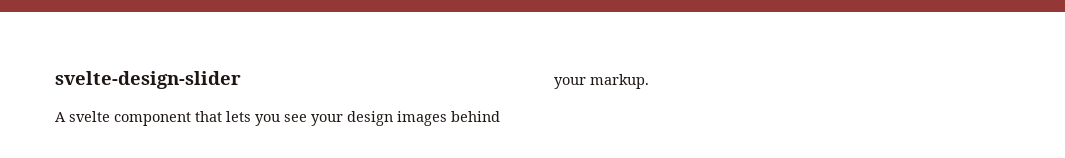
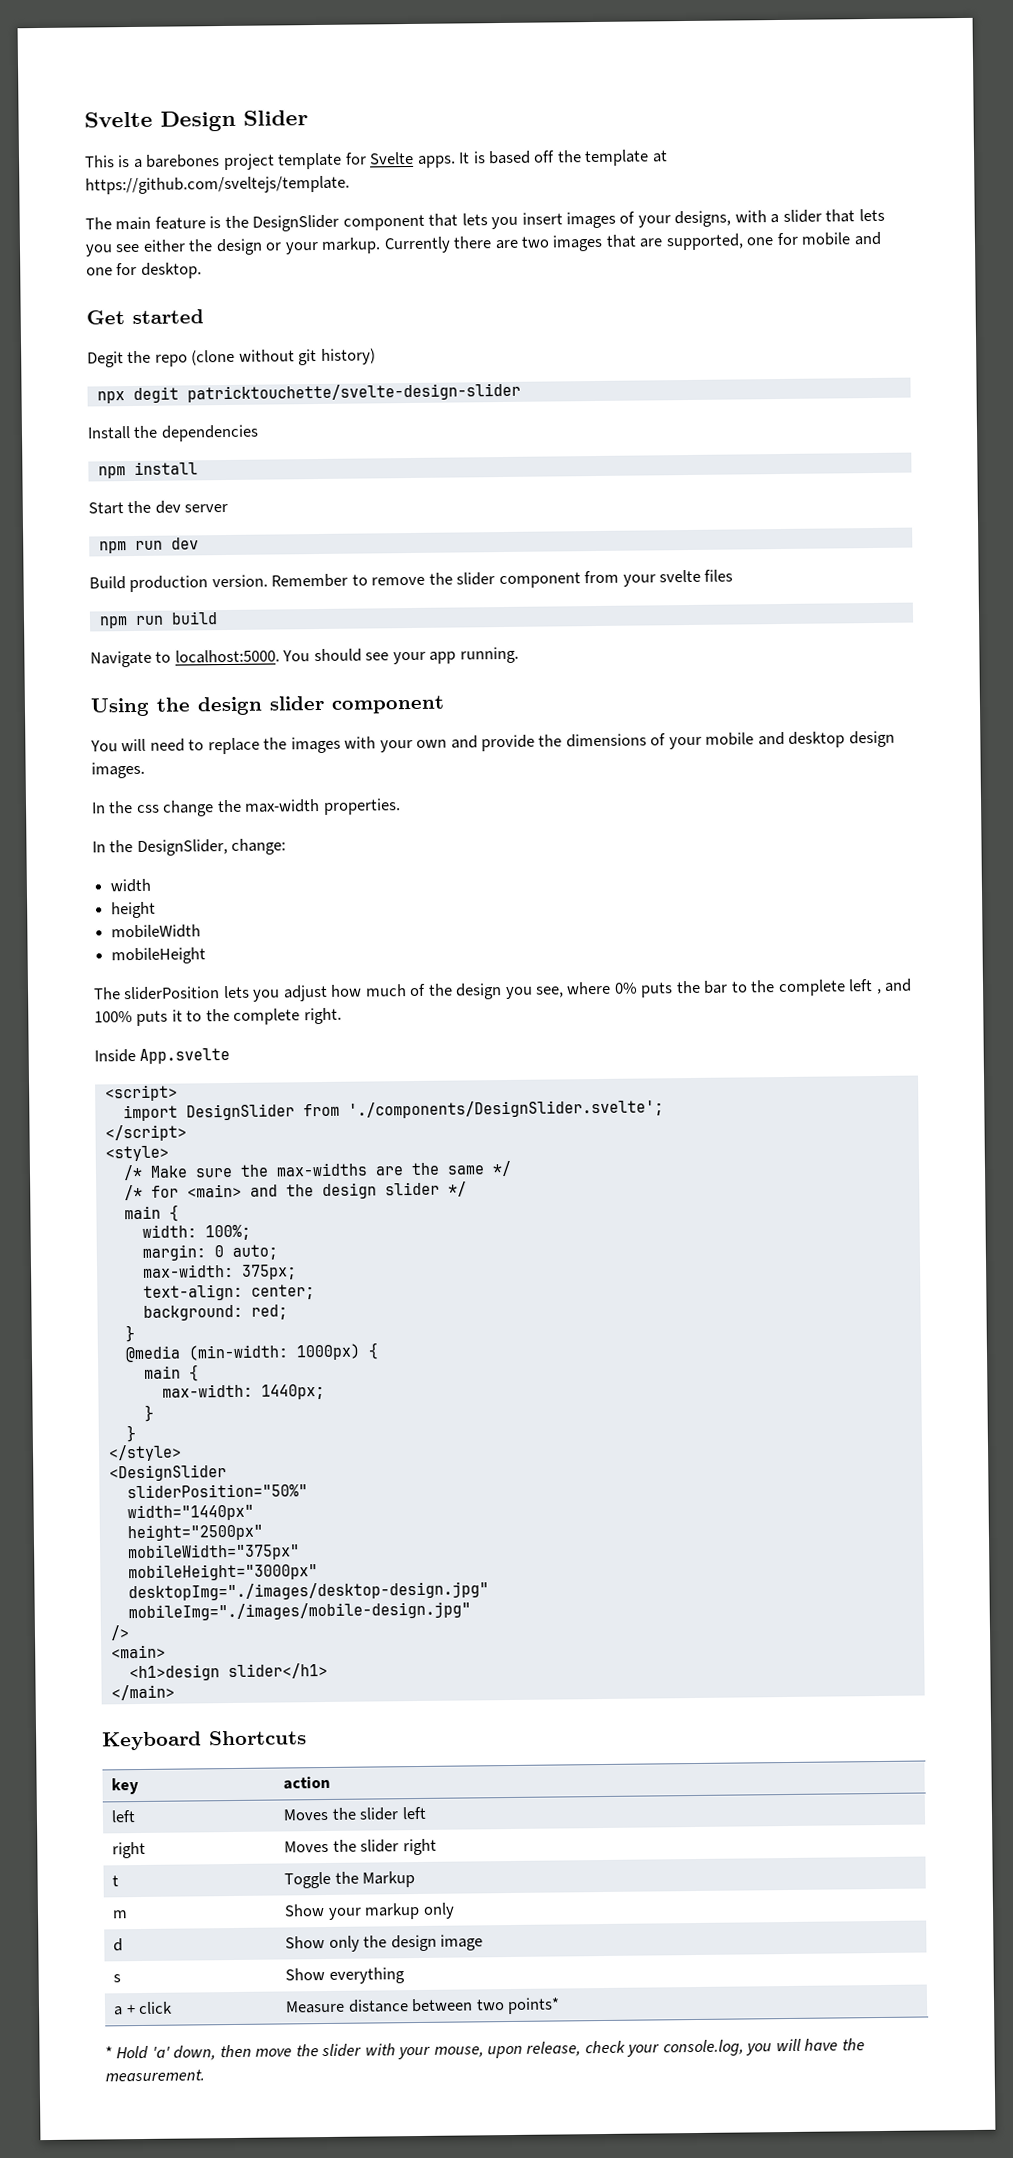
[55,71,241,89] [55,111,500,126] [554,74,649,89] svelte-design-slider // A svelte component that lets you see your design images behind your markup. -> [84,110,308,132] [84,149,668,171] [85,175,350,195] [85,208,885,232] [85,231,881,257] [86,262,202,279] [86,309,204,325] [87,348,376,368] [96,382,521,404] [87,424,259,442] [97,461,198,479] [88,500,229,515] [98,537,199,554] [89,569,734,593] [98,611,218,629] [90,646,519,668] [90,695,445,717] [90,730,895,755] [91,761,145,779] [91,798,401,817] [92,838,287,856] [110,878,152,893] [111,901,157,919] [111,924,202,939] [111,947,207,965] [93,978,913,1002] [94,1007,342,1027] [94,1047,231,1064] [104,1084,178,1102] [122,1099,664,1122] [104,1124,187,1142] [104,1145,169,1162] [122,1160,512,1181] [123,1181,467,1201] [123,1204,179,1222] [141,1224,251,1241] [141,1244,278,1261] [141,1263,297,1280] [142,1283,315,1301] [142,1304,288,1321] [124,1325,135,1343] [124,1342,379,1363] [143,1364,199,1382] [161,1383,325,1400] [143,1404,154,1422] [125,1425,136,1443] [107,1444,182,1462] [108,1464,227,1482] [126,1483,308,1499] [126,1503,254,1522] [126,1523,263,1542] [127,1543,300,1562] [127,1563,318,1582] [127,1581,489,1602] [127,1601,471,1622] [109,1625,130,1641] [110,1644,166,1659] [128,1662,328,1682] [110,1684,175,1701] [102,1730,307,1751] [111,1778,140,1795] [283,1775,331,1790] [111,1810,137,1823] [283,1806,427,1821] [112,1841,147,1859] [284,1838,437,1856] [112,1875,120,1887] [284,1871,416,1889] [112,1910,129,1919] [284,1902,455,1920] [113,1938,124,1952] [285,1934,484,1952] [113,1974,122,1983] [285,1967,405,1984] [114,2001,174,2016] [285,1997,561,2015] [105,2038,865,2061] [105,2069,205,2082] Svelte Design Slider // This is a barebones project template for Svelte apps. It is based off the template at https://github.com/sveltejs/template. // The main feature is the DesignSlider component that lets you insert images of your designs, with a slider that lets you see either the design or your markup. Currently there are two images that are supported, one for mobile and one for desktop. // Get started // Degit the repo (clone without git history) // npx degit patricktouchette/svelte-design-slider // Install the dependencies // npm install // Start the dev server // npm run dev // Build production version. Remember to remove the slider component from your svelte files // npm run build // Navigate to localhost:5000. You should see your app running. // Using the design slider component // You will need to replace the images with your own and provide the dimensions of your mobile and desktop design images. // In the css change the max-width properties. // In the DesignSlider, change: // width // height // mobileWidth // mobileHeight // The sliderPosition lets you adjust how much of the design you see, where 0% puts the bar to the complete left , and 100% puts it to the complete right. // Inside App.svelte // <script> // import DesignSlider from './components/DesignSlider.svelte'; // </script> // <style> // /* Make sure the max-widths are the same */ // /* for <main> and the design slider */ // main { // width: 100%; // margin: 0 auto; // max-width: 375px; // text-align: center; // background: red; // } // @media (min-width: 1000px) { // main { // max-width: 1440px; // } // } // </style> // <DesignSlider // sliderPosition="50%" // width="1440px" // height="2500px" // mobileWidth="375px" // mobileHeight="3000px" // desktopImg="./images/desktop-design.jpg" // mobileImg="./images/mobile-design.jpg" // /> // <main> // <h1>design slider</h1> // </main> // Keyboard Shortcuts // key | action // left | Moves the slider left // right | Moves the slider right // t | Toggle the Markup // m | Show your markup only // d | Show only the design image // s | Show everything // a + click | Measure distance between two points* // * Hold 'a' down, then move the slider with your mouse, upon release, check your console.log, you will have the measurement.

